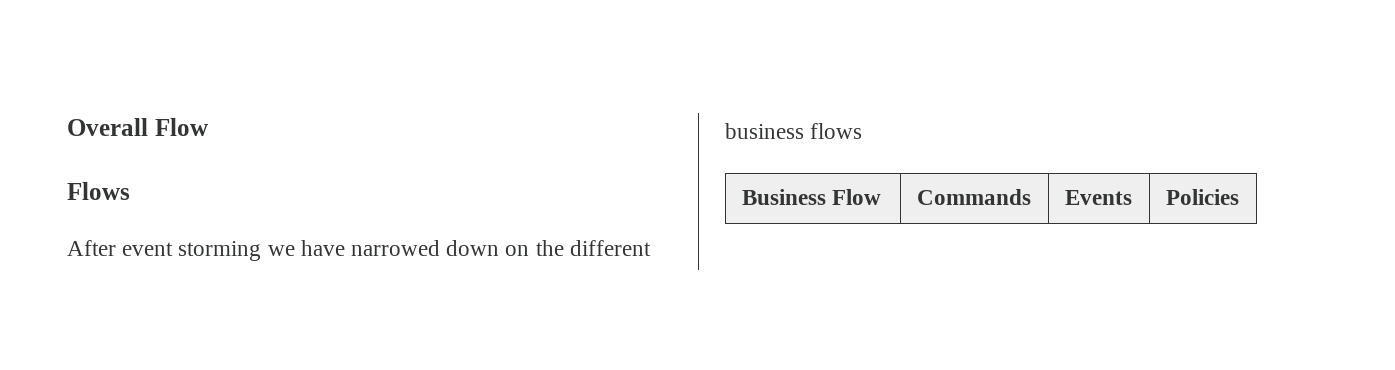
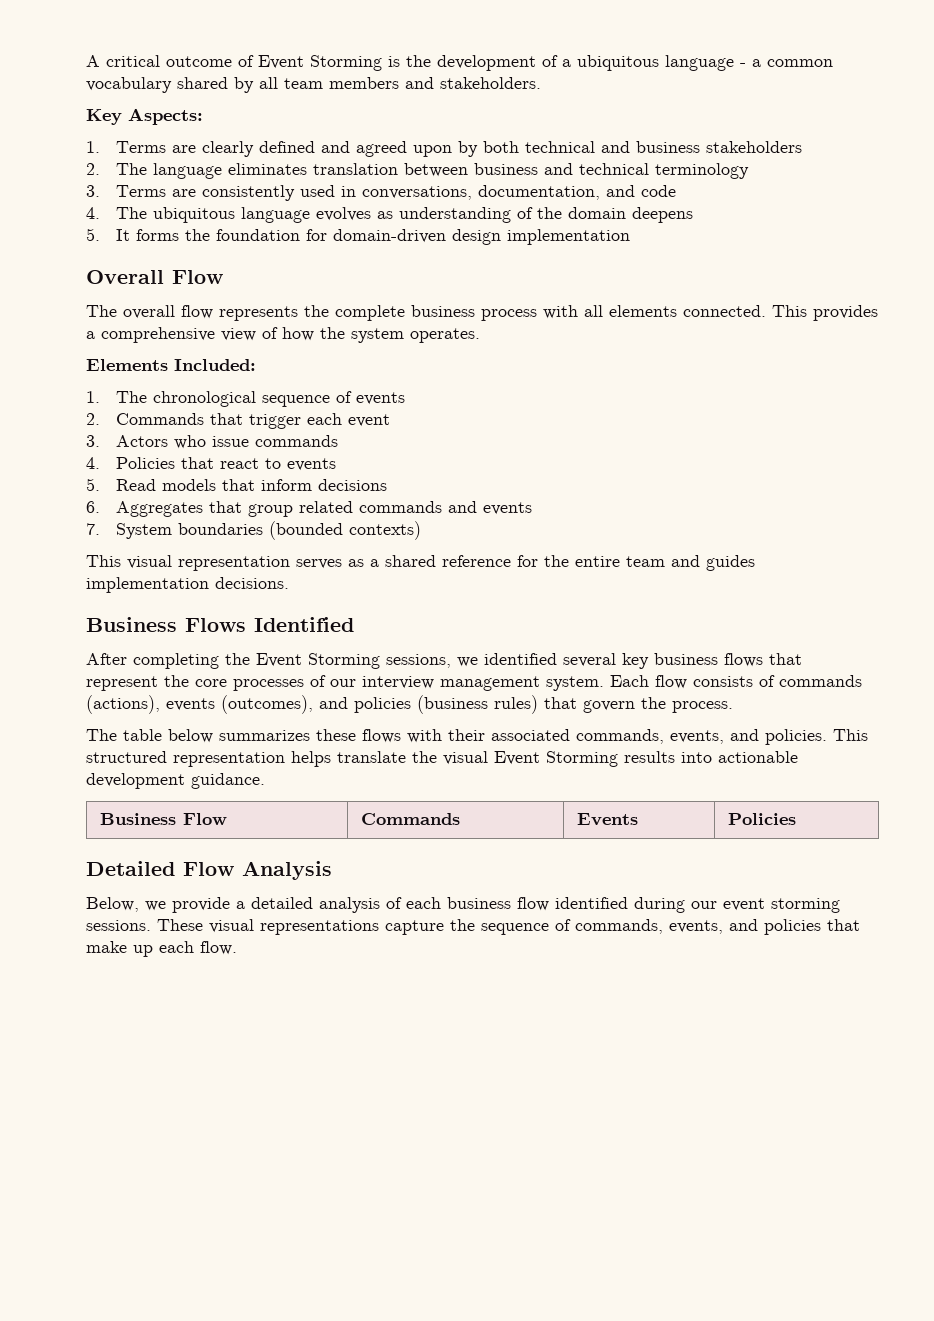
[67,118,208,136] Overall Flow // -> [86,55,833,71] [86,77,541,93] [86,108,203,125] [86,141,802,157] [86,163,749,179] [86,185,676,201] [86,207,693,223] [86,228,630,245] [86,270,223,284] [86,305,878,321] [86,327,480,343] [86,359,256,371] [86,391,405,407] [86,413,390,429] [86,435,338,449] [86,457,336,471] [86,478,387,491] [86,501,532,517] [86,521,421,540] [86,555,755,571] [86,577,289,593] [86,617,177,632] A critical outcome of Event Storming is the development of a ubiquitous language - a common vocabulary shared by all team members and stakeholders. // Key Aspects: // 1. Terms are clearly defined and agreed upon by both technical and business stakeholders // 2. The language eliminates translation between business and technical terminology // 3. Terms are consistently used in conversations, documentation, and code // 4. The ubiquitous language evolves as understanding of the domain deepens // 5. It forms the foundation for domain-driven design implementation // Overall Flow // The overall flow represents the complete business process with all elements connected. This provides a comprehensive view of how the system operates. // Elements Included: // 1. The chronological sequence of events // 2. Commands that trigger each event // 3. Actors who issue commands // 4. Policies that react to events // 5. Read models that inform decisions // 6. Aggregates that group related commands and events // 7. System boundaries (bounded contexts) // This visual representation serves as a shared reference for the entire team and guides implementation decisions. // Business
(130, 191) none -> [254,617,354,632] Identified
[122,240,651,261] [725,123,863,139] event storming we have narrowed down on the different business flows -> [133,653,802,669] [86,675,862,691] [86,695,733,714] [86,729,868,745] [86,751,798,767] [86,773,265,789] completing the Event Storming sessions, we identified several key business flows that represent the core processes of our interview management system. Each flow consists of commands (actions), events (outcomes), and policies (business rules) that govern the process. // The table below summarizes these flows with their associated commands, events, and policies. This structured representation helps translate the visual Event Storming results into actionable development guidance.
(1239, 197) none -> [86,861,332,880] [86,897,840,913] [86,919,860,935] [86,941,237,957] // Detailed Flow Analysis // Below, we provide a detailed analysis of each business flow identified during our event storming sessions. These visual representations capture the sequence of commands, events, and policies that make up each flow.

